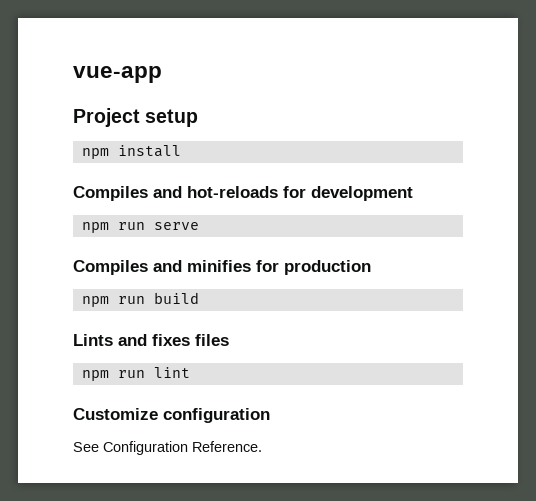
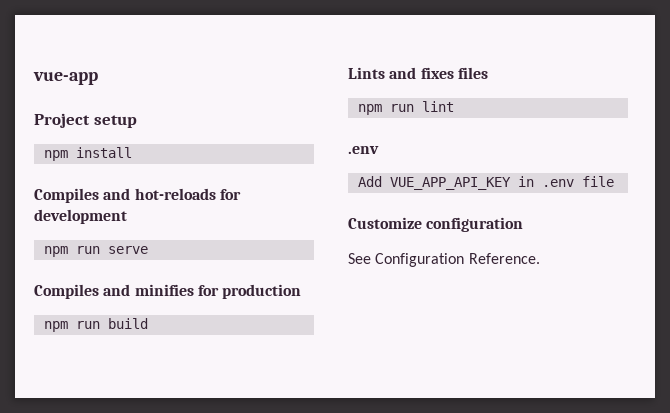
(190, 372) none -> [348,146,379,154] [357,176,614,190] // .env // Add VUE_APP_API_KEY in .env file

